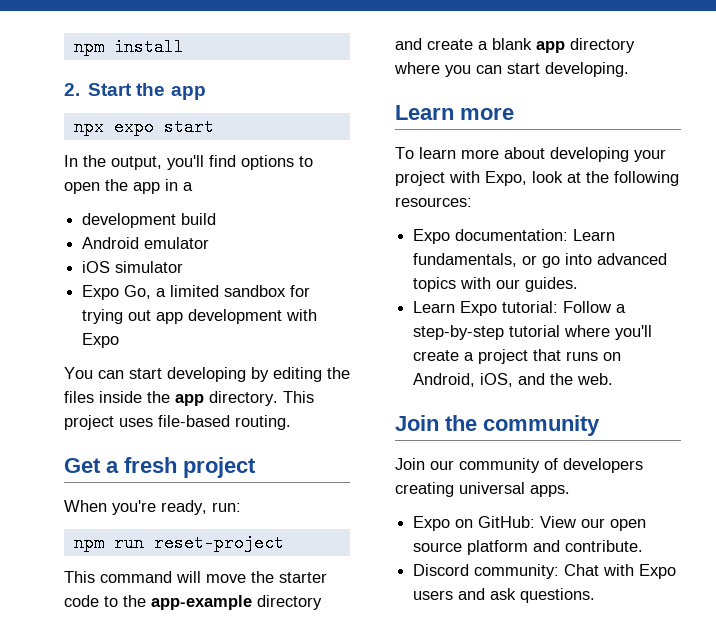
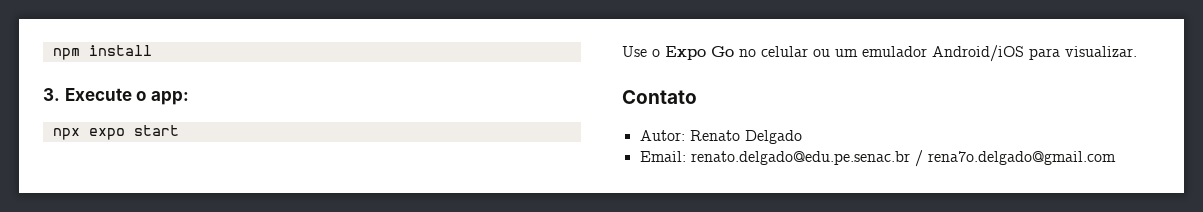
[64,83,206,100] 2. Start the app -> [43,88,189,105] 3. Execute o app:
[64,155,313,170] [64,179,193,194] [82,213,217,228] [82,237,210,249] [82,261,184,273] [82,285,311,300] [82,309,318,324] [82,333,120,348] [64,367,350,382] [64,391,314,406] [64,415,291,430] [64,457,256,478] [64,500,241,515] [73,534,284,552] [64,571,327,583] [64,595,322,610] [395,38,635,53] [394,62,629,77] [395,105,514,120] [395,147,666,162] [395,171,679,186] [395,197,472,207] [413,229,616,244] [413,253,668,268] [413,277,579,292] [413,301,627,316] [413,325,653,340] [413,349,622,364] [413,373,614,387] [395,415,600,436] [395,458,643,473] [395,482,570,497] [413,516,647,531] [413,540,644,555] [413,564,677,579] [413,588,596,603] In the output, you'll find options to open the app in a // development build // Android emulator // iOS simulator // Expo Go, a limited sandbox for trying out app development with Expo // You can start developing by editing the files inside the app directory. This project uses file-based routing. // Get a fresh project // When you're ready, run: // npm run reset-project // This command will move the starter code to the app-example directory and create a blank app directory where you can start developing. // Learn more // To learn more about developing your project with Expo, look at the following resources: // Expo documentation: Learn fundamentals, or go into advanced topics with our guides. // Learn Expo tutorial: Follow a step-by-step tutorial where you'll create a project that runs on Android, iOS, and the web. // Join the community // Join our community of developers creating universal apps. // Expo on GitHub: View our open source platform and contribute. // Discord community: Chat with Expo users and ask questions. -> [622,45,1137,62] [622,90,697,104] [639,130,802,144] [639,150,1116,167] Use o Expo Go no celular ou um emulador Android/iOS para visualizar. // Contato // Autor: Renato Delgado // Email: renato.delgado@edu.pe.senac.br / rena7o.delgado@gmail.com

